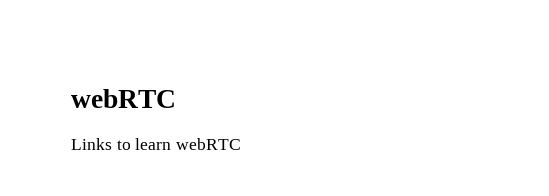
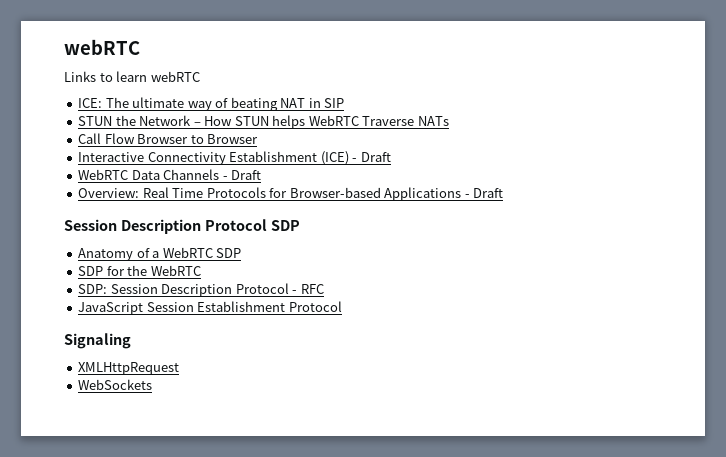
(242, 144) none -> [78,97,345,111] [78,115,449,129] [78,133,259,144] [78,151,391,165] [78,169,262,180] [78,187,504,201] [64,219,300,234] [78,247,242,261] [78,265,201,276] [78,283,324,297] [78,301,342,315] [64,333,131,349] [78,362,180,375] [78,379,153,390] // ICE: The ultimate way of beating NAT in SIP // STUN the Network – How STUN helps WebRTC Traverse NATs // Call Flow Browser to Browser // Interactive Connectivity Establishment (ICE) - Draft // WebRTC Data Channels - Draft // Overview: Real Time Protocols for Browser-based Applications - Draft // Session Description Protocol SDP // Anatomy of a WebRTC SDP // SDP for the WebRTC // SDP: Session Description Protocol - RFC // JavaScript Session Establishment Protocol // Signaling // XMLHttpRequest // WebSockets

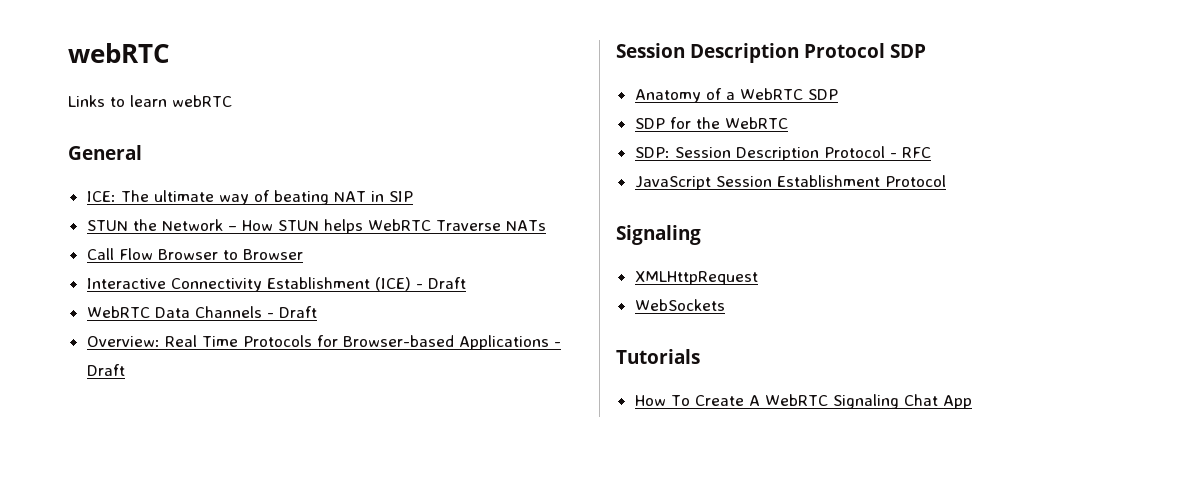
(200, 76) none -> [68,145,142,160] // General
(153, 384) none -> [616,349,700,364] [634,394,972,409] // Tutorials // How To Create A WebRTC Signaling Chat App

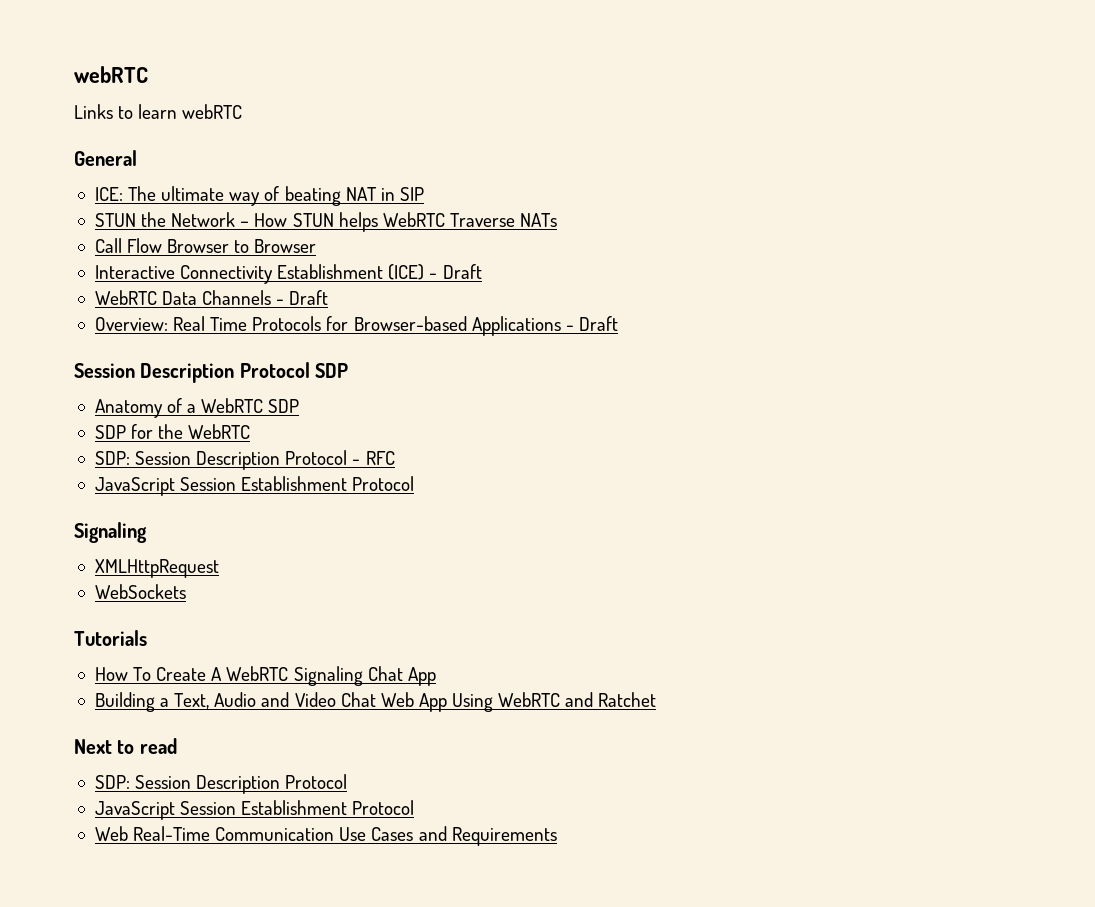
(972, 402) none -> [94,692,657,712] [74,738,177,754] [94,774,348,794] [94,800,415,820] [94,826,557,846] // Building a Text, Audio and Video Chat Web App Using WebRTC and Ratchet // Next to read // SDP: Session Description Protocol // JavaScript Session Establishment Protocol // Web Real-Time Communication Use Cases and Requirements

